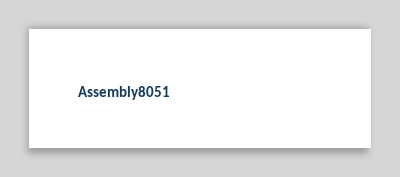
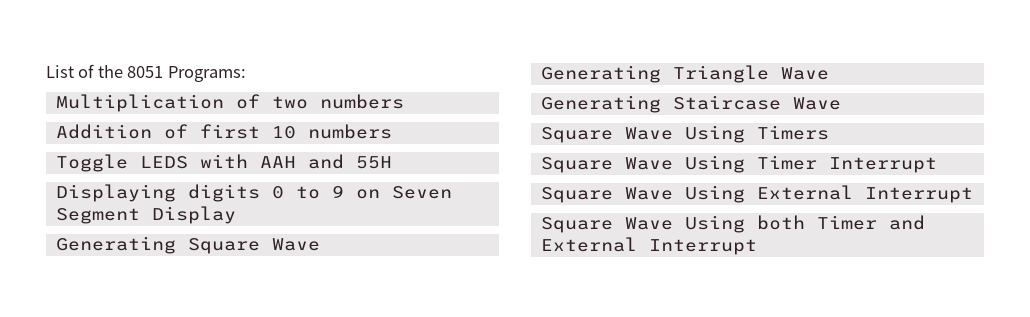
[78,86,170,100] Assembly8051 -> [46,64,246,82] [55,94,404,112] [55,124,392,139] [55,154,392,172] [55,184,452,202] [55,206,236,224] [55,236,320,254] [540,65,829,83] [540,95,841,113] [540,125,829,143] [540,155,937,173] [540,185,973,203] [540,215,925,233] [540,237,757,255] List of the 8051 Programs: // Multiplication of two numbers // Addition of first 10 numbers // Toggle LEDS with AAH and 55H // Displaying digits 0 to 9 on Seven Segment Display // Generating Square Wave // Generating Triangle Wave // Generating Staircase Wave // Square Wave Using Timers // Square Wave Using Timer Interrupt // Square Wave Using External Interrupt // Square Wave Using both Timer and External Interrupt

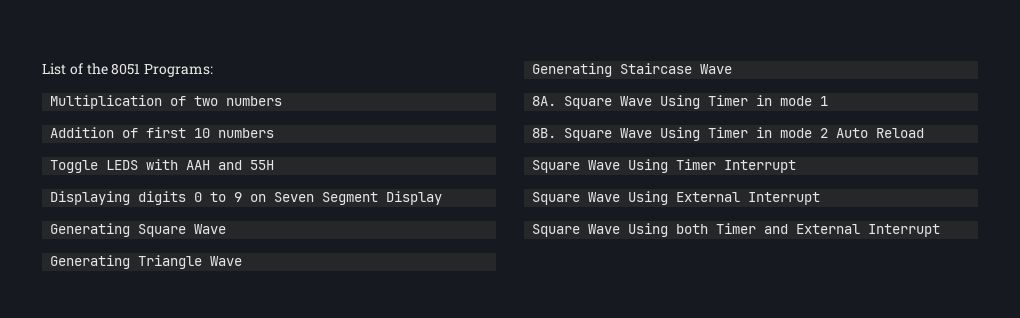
[540,125,829,143] Square Wave Using Timers -> [532,95,829,109] [532,127,925,141] 8A. Square Wave Using Timer in mode 1 // 8B. Square Wave Using Timer in mode 2 Auto Reload

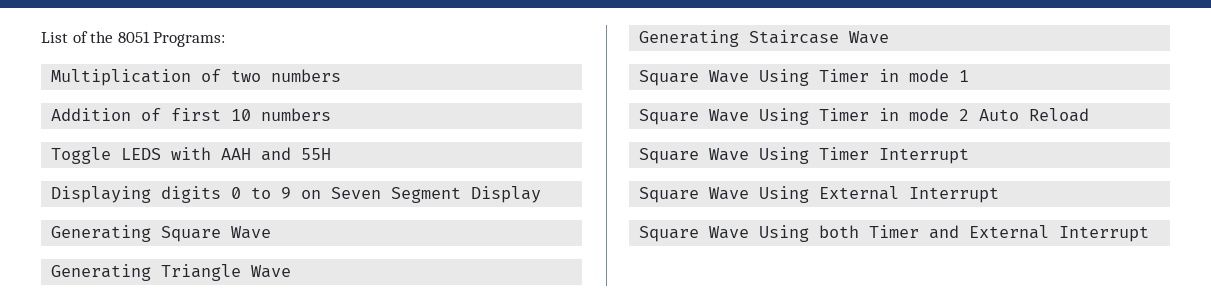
[532,96,557,106] 8A. -> (890, 37) none
[532,128,557,138] 8B. -> (970, 76) none

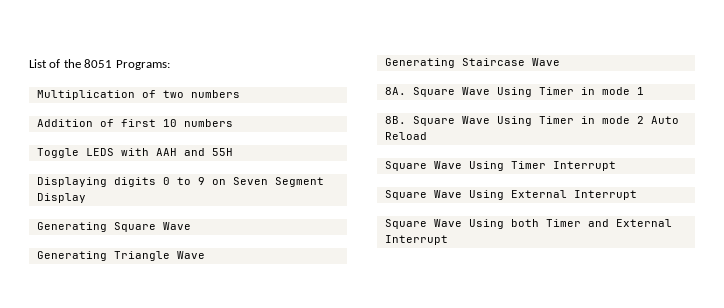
(890, 37) none -> [384,87,406,95] 8A.
(970, 76) none -> [384,116,406,124] 8B.

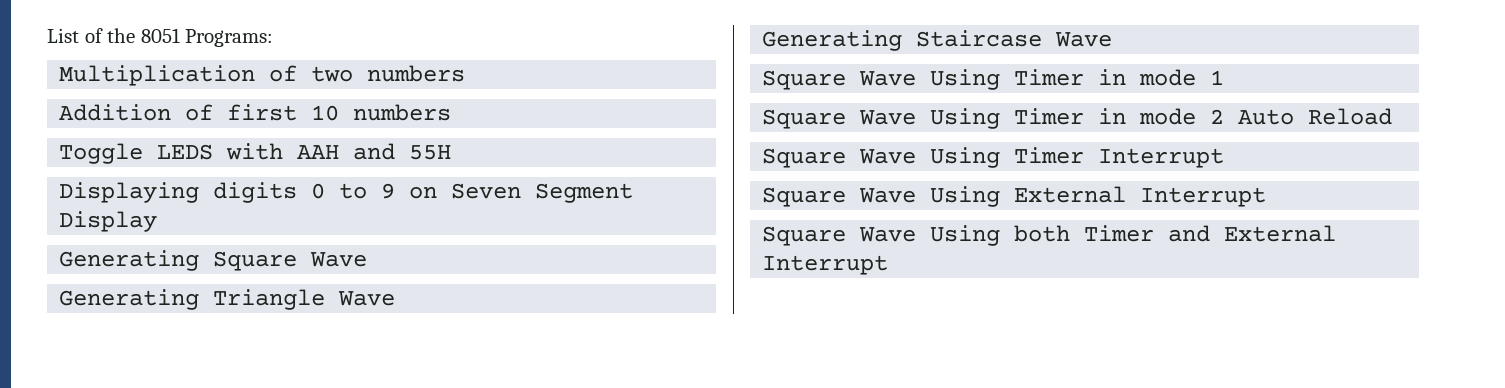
[384,87,406,95] 8A. -> (1113, 39) none
[384,116,406,124] 8B. -> (1225, 77) none

